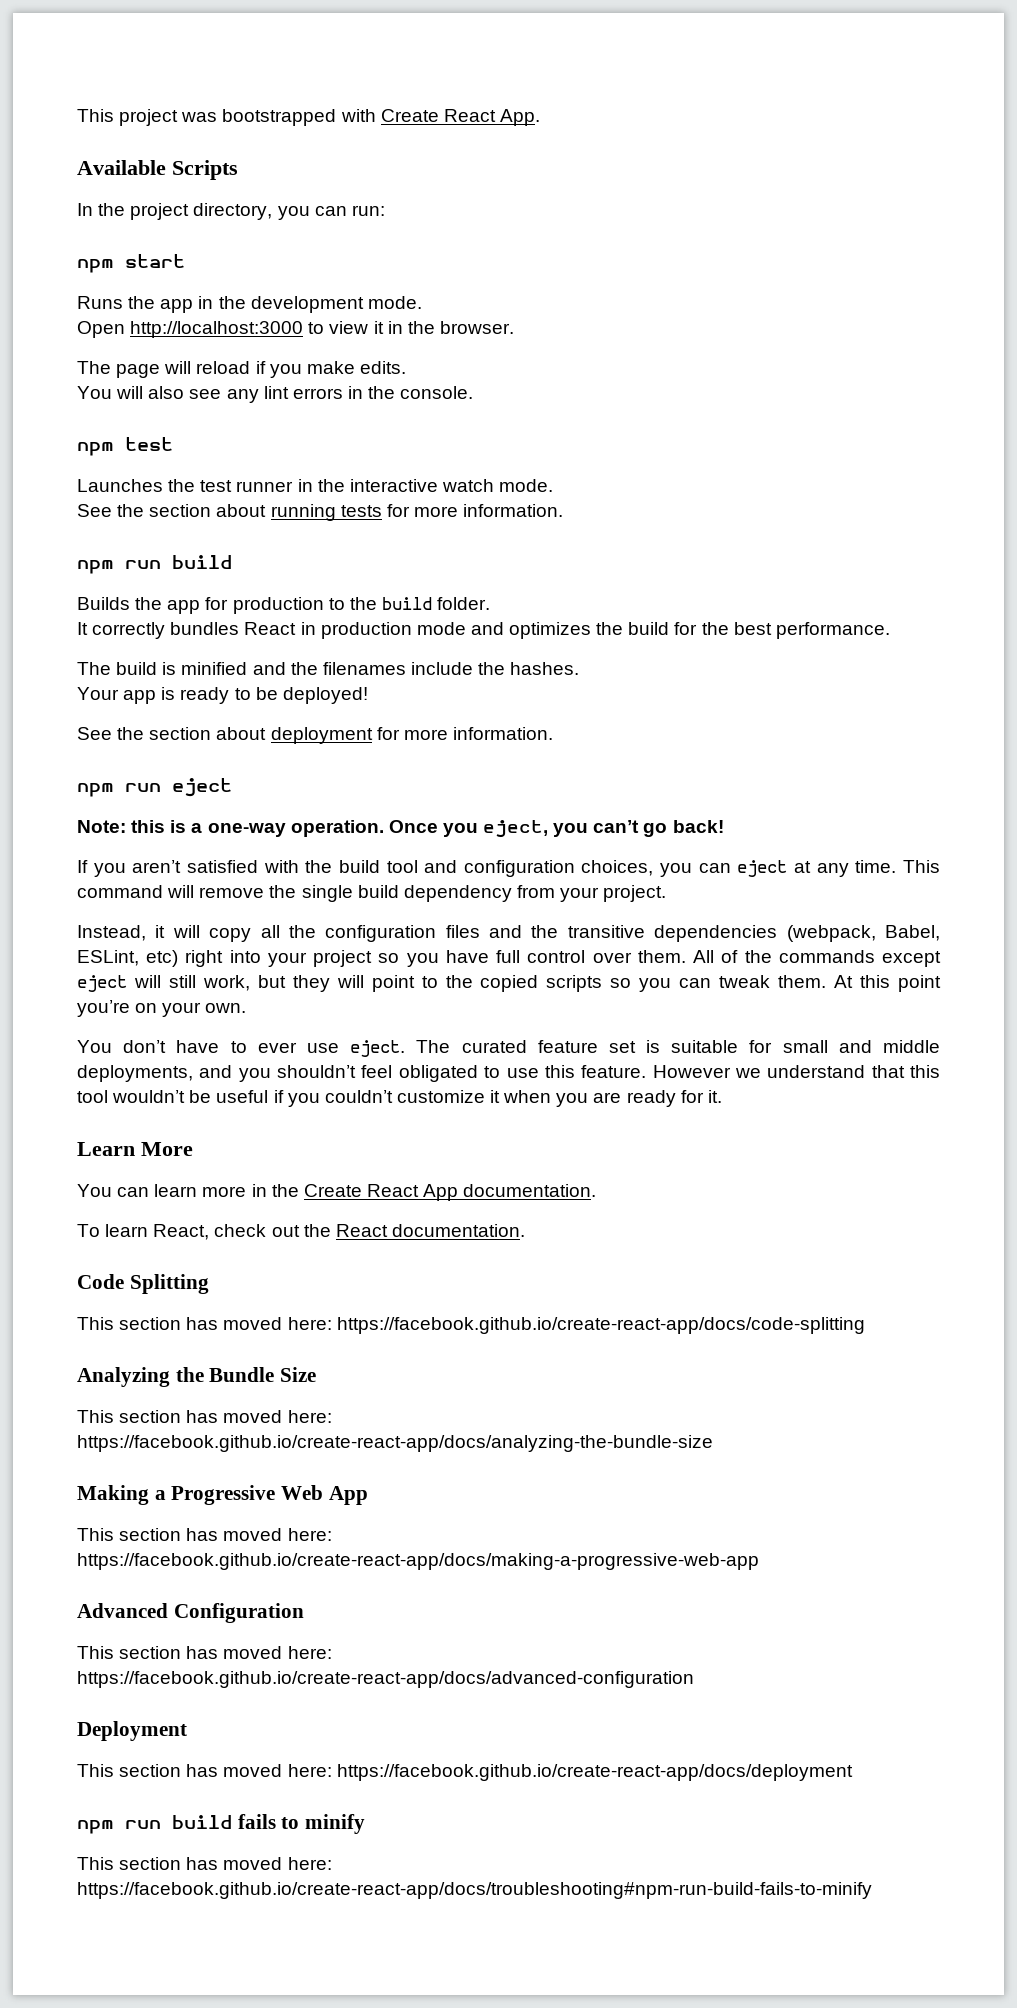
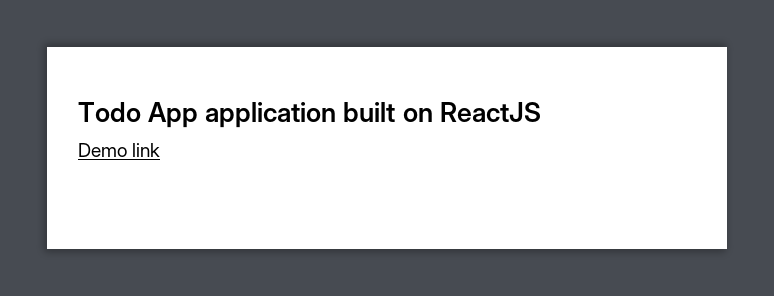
[77,109,540,126] [77,160,238,180] [77,203,385,220] [77,254,185,273] [77,296,422,313] [77,321,514,338] [77,361,406,378] [77,386,474,403] [77,437,173,456] [77,479,554,492] [77,504,564,521] [77,555,232,574] [77,597,491,614] [77,622,890,639] [77,662,580,675] [77,687,368,704] [77,727,553,744] [77,778,232,797] [77,820,724,838] [77,860,940,877] [77,885,667,902] [77,925,940,942] [77,950,942,967] [77,975,941,992] [77,1000,247,1017] [77,1040,940,1057] [77,1065,940,1082] [77,1090,722,1107] [77,1142,193,1156] [77,1184,597,1201] [77,1224,525,1240] [77,1274,209,1294] [77,1317,865,1334] [77,1367,317,1387] [77,1410,332,1423] [77,1435,713,1452] [77,1485,368,1505] [77,1528,332,1541] [77,1553,759,1570] [77,1603,304,1623] [77,1646,332,1659] [77,1671,694,1688] [77,1721,187,1741] [77,1764,853,1781] [77,1814,366,1834] [77,1857,332,1870] [77,1882,872,1899] This project was bootstrapped with Create React App. // Available Scripts // In the project directory, you can run: // npm start // Runs the app in the development mode. // Open http://localhost:3000 to view it in the browser. // The page will reload if you make edits. // You will also see any lint errors in the console. // npm test // Launches the test runner in the interactive watch mode. // See the section about running tests for more information. // npm run build // Builds the app for production to the build folder. // It correctly bundles React in production mode and optimizes the build for the best performance. // The build is minified and the filenames include the hashes. // Your app is ready to be deployed! // See the section about deployment for more information. // npm run eject // Note: this is a one-way operation. Once you eject, you can’t go back! // If you aren’t satisfied with the build tool and configuration choices, you can eject at any time. This command will remove the single build dependency from your project. // Instead, it will copy all the configuration files and the transitive dependencies (webpack, Babel, ESLint, etc) right into your project so you have full control over them. All of the commands except eject will still work, but they will point to the copied scripts so you can tweak them. At this point you’re on your own. // You don’t have to ever use eject. The curated feature set is suitable for small and middle deployments, and you shouldn’t feel obligated to use this feature. However we understand that this tool wouldn’t be useful if you couldn’t customize it when you are ready for it. // Learn More // You can learn more in the Create React App documentation. // To learn React, check out the React documentation. // Code Splitting // This section has moved here: https://facebook.github.io/create-react-app/docs/code-splitting // Analyzing the Bundle Size // This section has moved here: https://facebook.github.io/create-react-app/docs/analyzing-the-bundle-size // Making a Progressive Web App // This section has moved here: https://facebook.github.io/create-react-app/docs/making-a-progressive-web-app // Advanced Configuration // This section has moved here: https://facebook.github.io/create-react-app/docs/advanced-configuration // Deployment // This section has moved here: https://facebook.github.io/create-react-app/docs/deployment // npm run build fails to minify // This section has moved here: https://facebook.github.io/create-react-app/docs/troubleshooting#npm-run-build-fails-to-minify -> [78,102,541,128] [78,143,161,157] Todo App application built on ReactJS // Demo link

